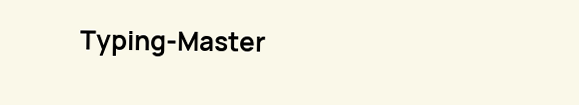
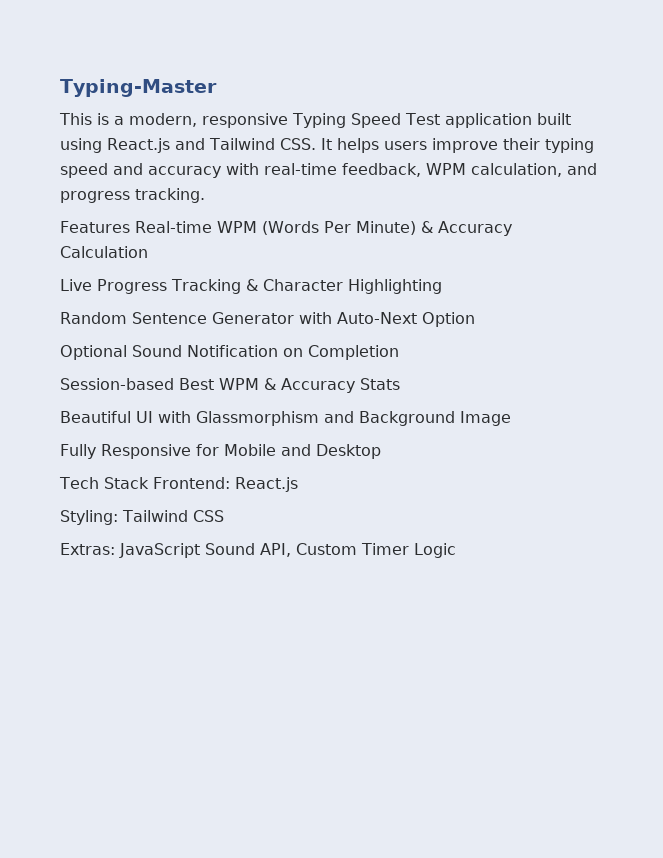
(266, 44) none -> [59,113,571,128] [60,138,594,153] [60,163,597,178] [60,188,205,203] [60,221,512,236] [60,246,148,258] [60,279,442,294] [60,312,475,327] [60,345,399,360] [60,378,400,393] [60,411,511,426] [60,444,381,459] [59,477,298,492] [60,510,224,525] [60,543,456,558] // This is a modern, responsive Typing Speed Test application built using React.js and Tailwind CSS. It helps users improve their typing speed and accuracy with real-time feedback, WPM calculation, and progress tracking. // Features Real-time WPM (Words Per Minute) & Accuracy Calculation // Live Progress Tracking & Character Highlighting // Random Sentence Generator with Auto-Next Option // Optional Sound Notification on Completion // Session-based Best WPM & Accuracy Stats // Beautiful UI with Glassmorphism and Background Image // Fully Responsive for Mobile and Desktop // Tech Stack Frontend: React.js // Styling: Tailwind CSS // Extras: JavaScript Sound API, Custom Timer Logic

